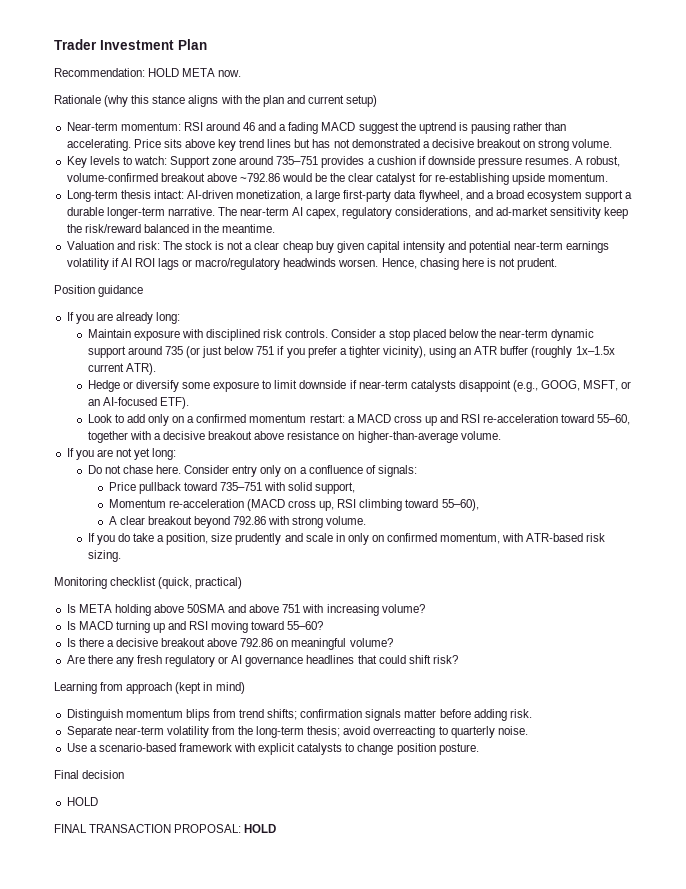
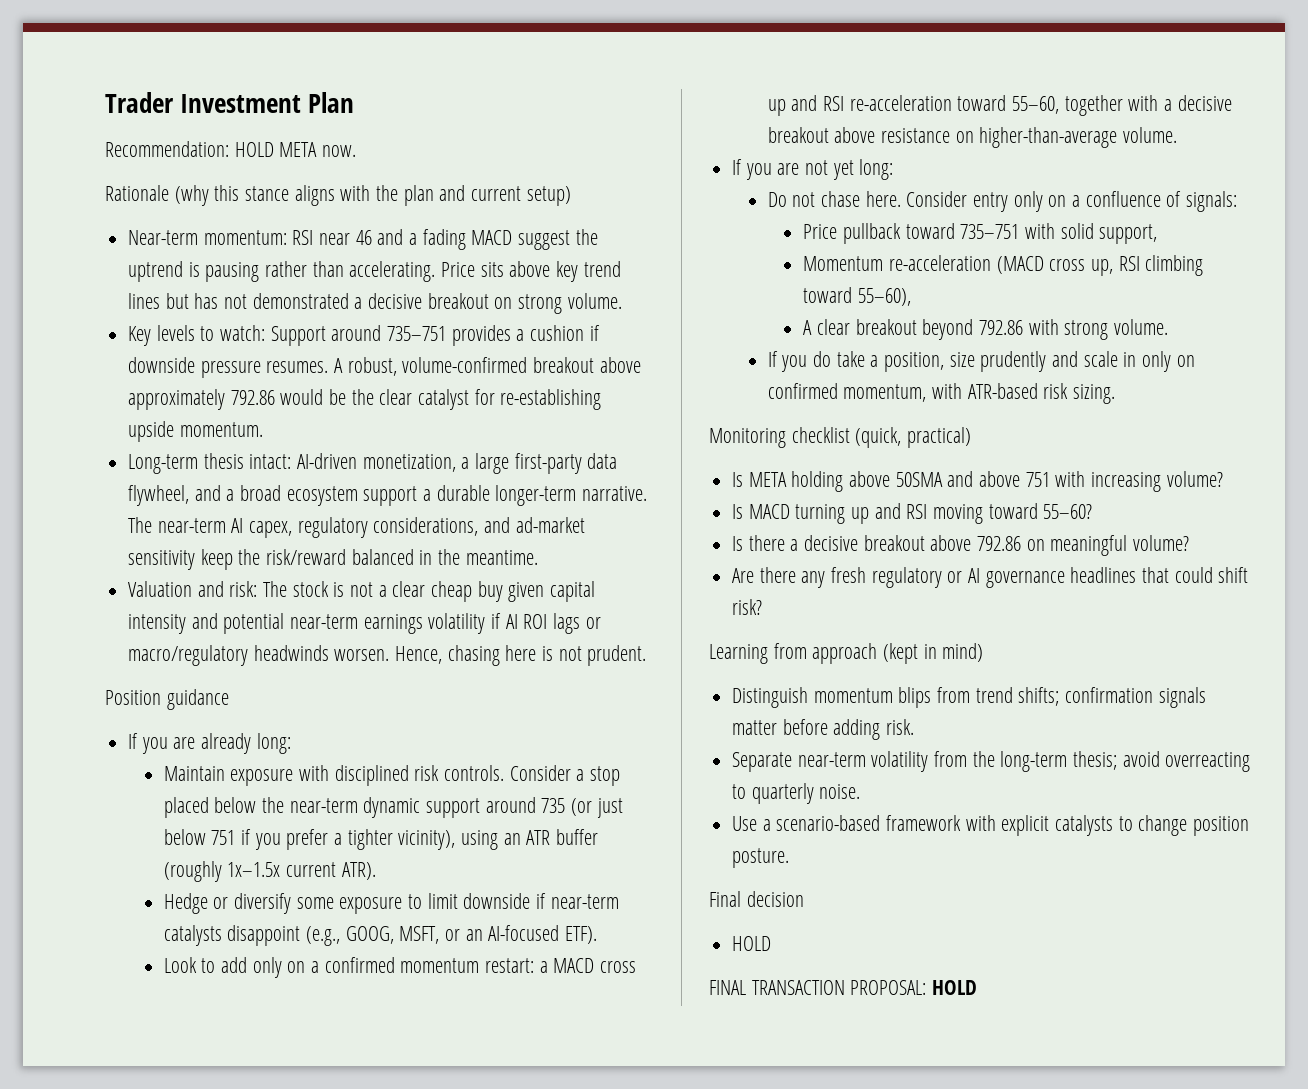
[205,122,240,131] around -> [319,233,351,245] near
[212,158,237,165] zone -> (326, 336) none
[239,173,280,182] ~792.86 -> [128,389,275,410] approximately 792.86

